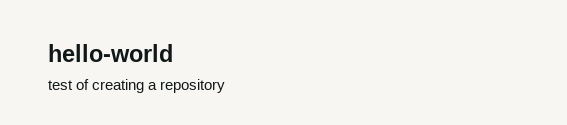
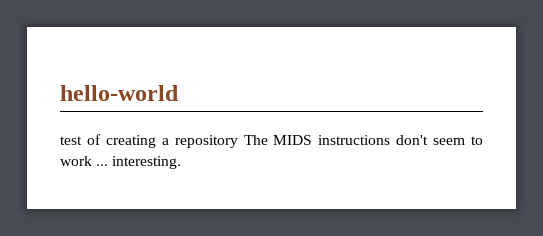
(226, 86) none -> [243,135,483,145] [60,156,182,169] The MIDS instructions don't seem to work ... interesting.

